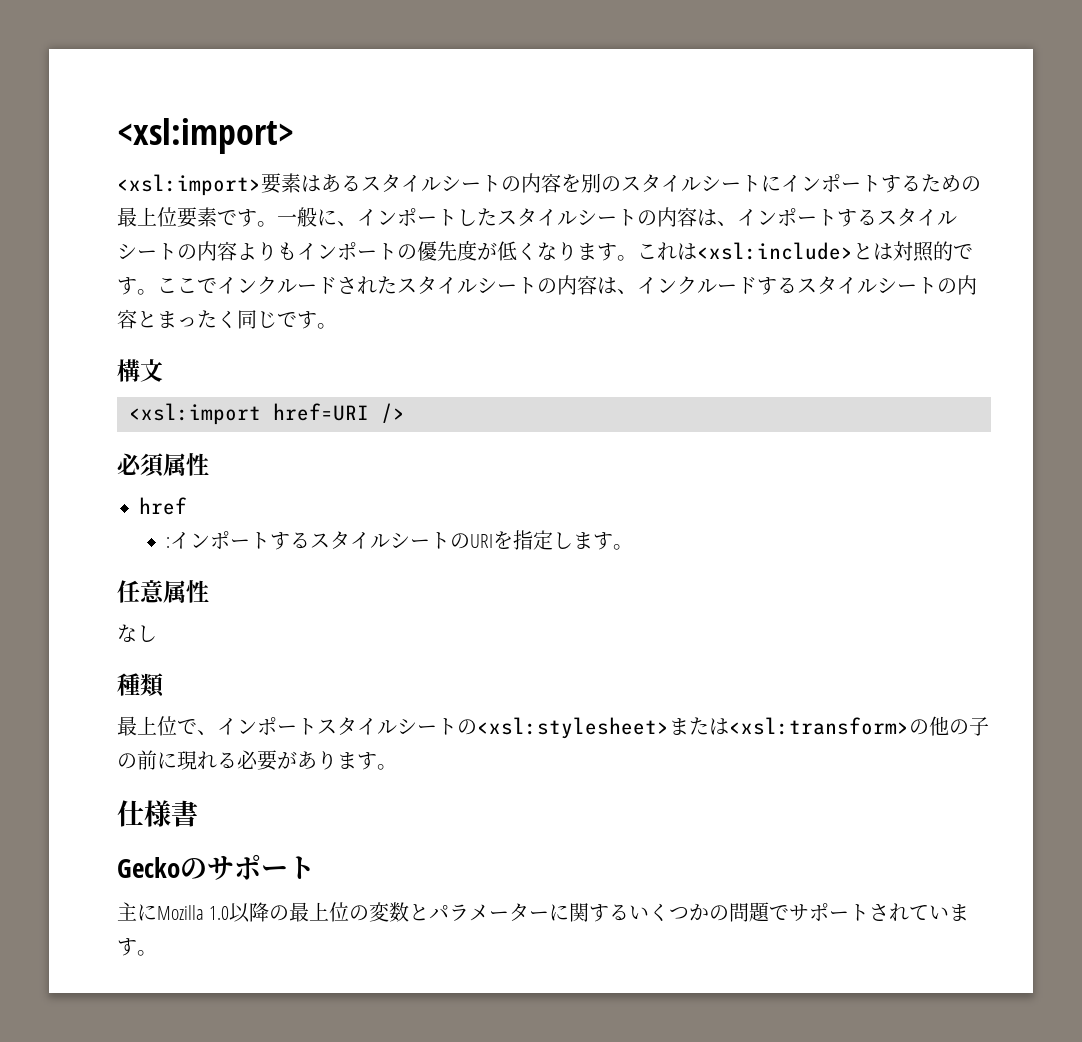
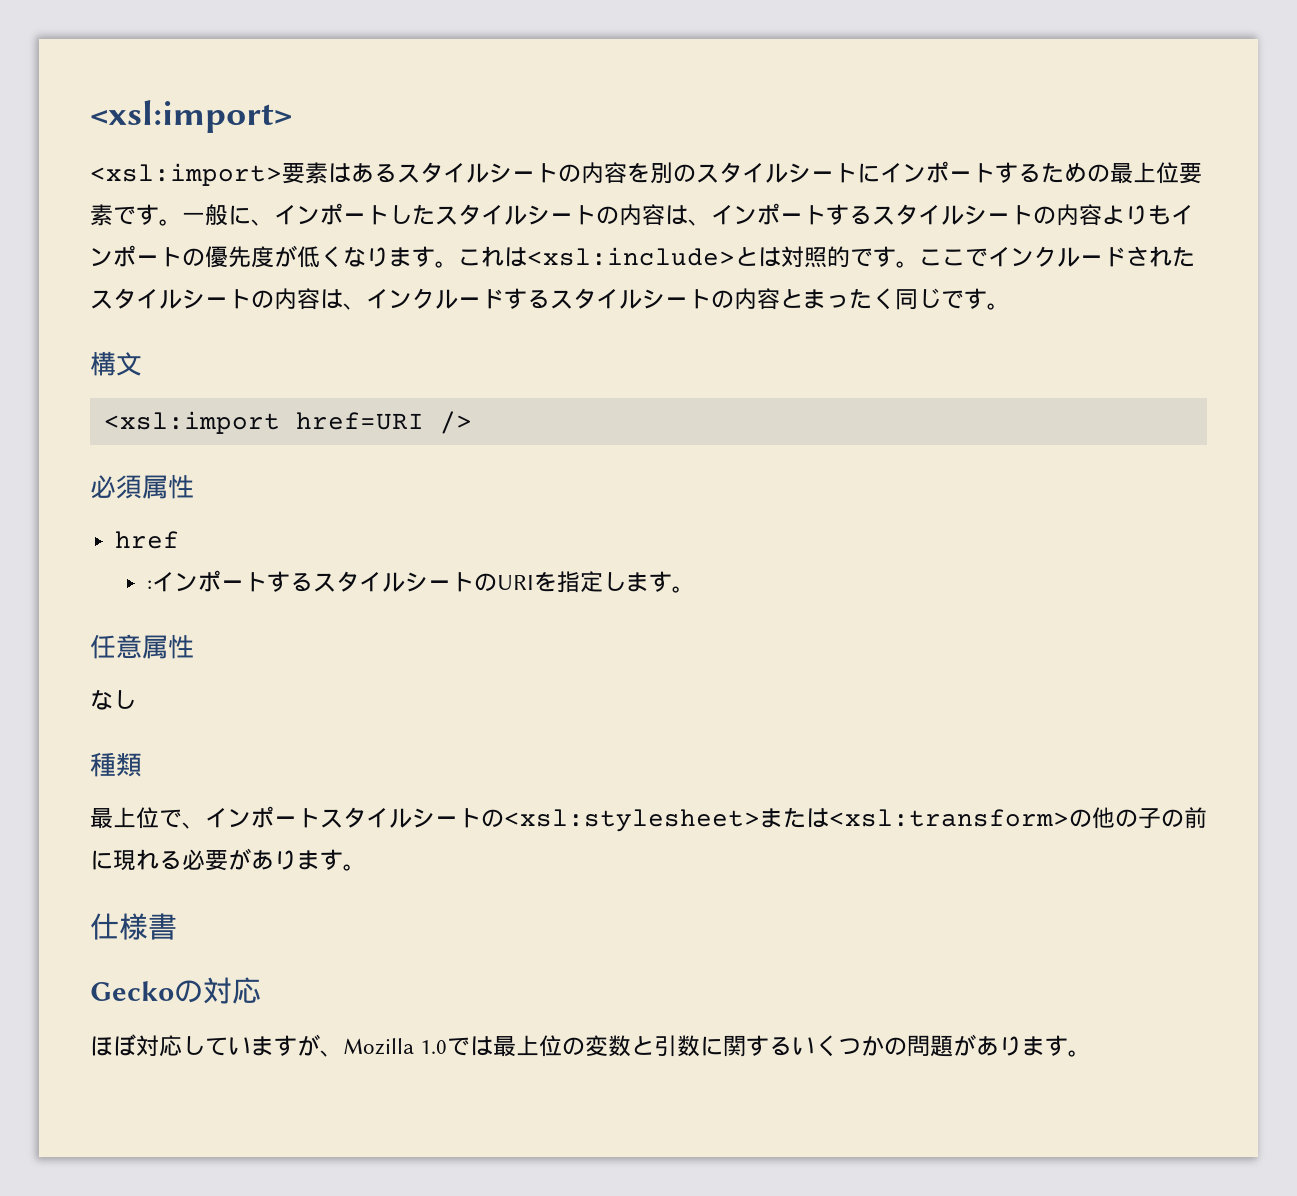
[207,854,315,880] [117,902,157,921] サポート // 主に -> [203,977,261,1004] [90,1034,343,1057] 対応 // ほぼ対応していますが、
[229,902,290,923] 以降の -> [447,1036,494,1056] では
[429,903,550,921] パラメーター -> [654,1035,701,1057] 引数
[769,903,950,922] でサポートされてい -> [953,1034,1023,1056] があり

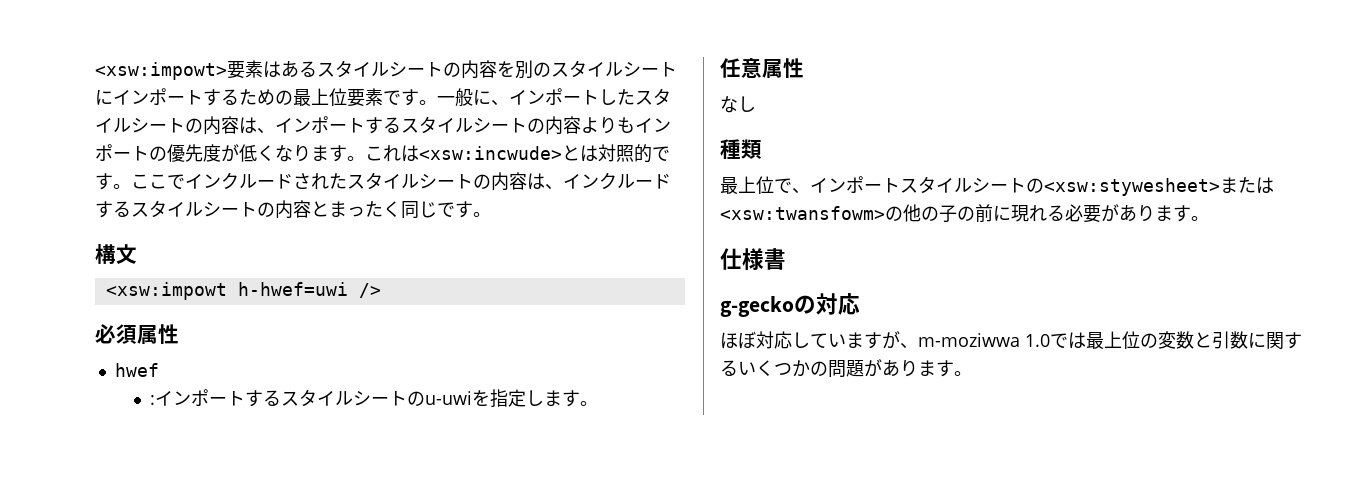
[90,100,292,133] [90,163,282,186] <xsl:import> // <xsl:import> -> [95,62,227,80] <xsw:impowt>
[527,247,735,266] <xsl:include> -> [419,146,562,160] <xsw:incwude>
[103,411,424,434] <xsl:import href=URI -> [105,282,348,300] <xsw:impowt h-hwef=uwi
[115,531,180,549] href -> [114,363,159,377] hwef
[497,575,535,590] URI -> [425,391,473,405] u-uwi
[504,807,1069,832] <xsl:stylesheet>または<xsl:transform> -> [1044,177,1274,196] [720,206,885,220] <xsw:stywesheet>または<xsw:twansfowm>
[90,981,174,1001] Gecko -> [720,296,794,317] g-gecko
[343,1038,414,1055] Mozilla -> [918,333,1020,347] m-moziwwa

